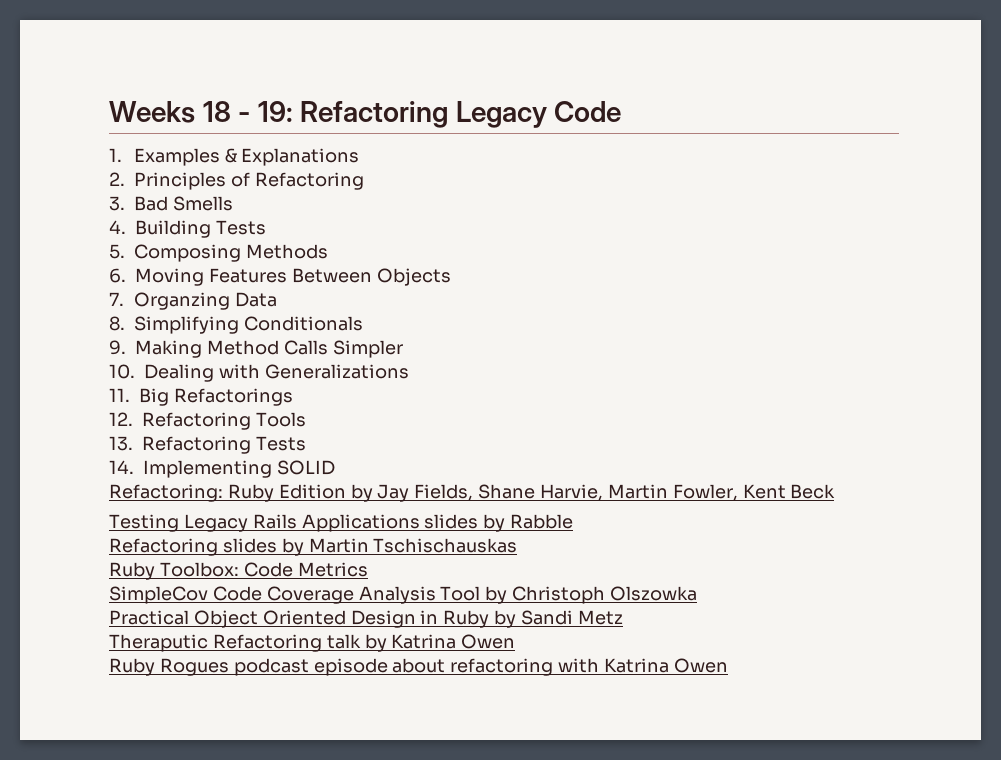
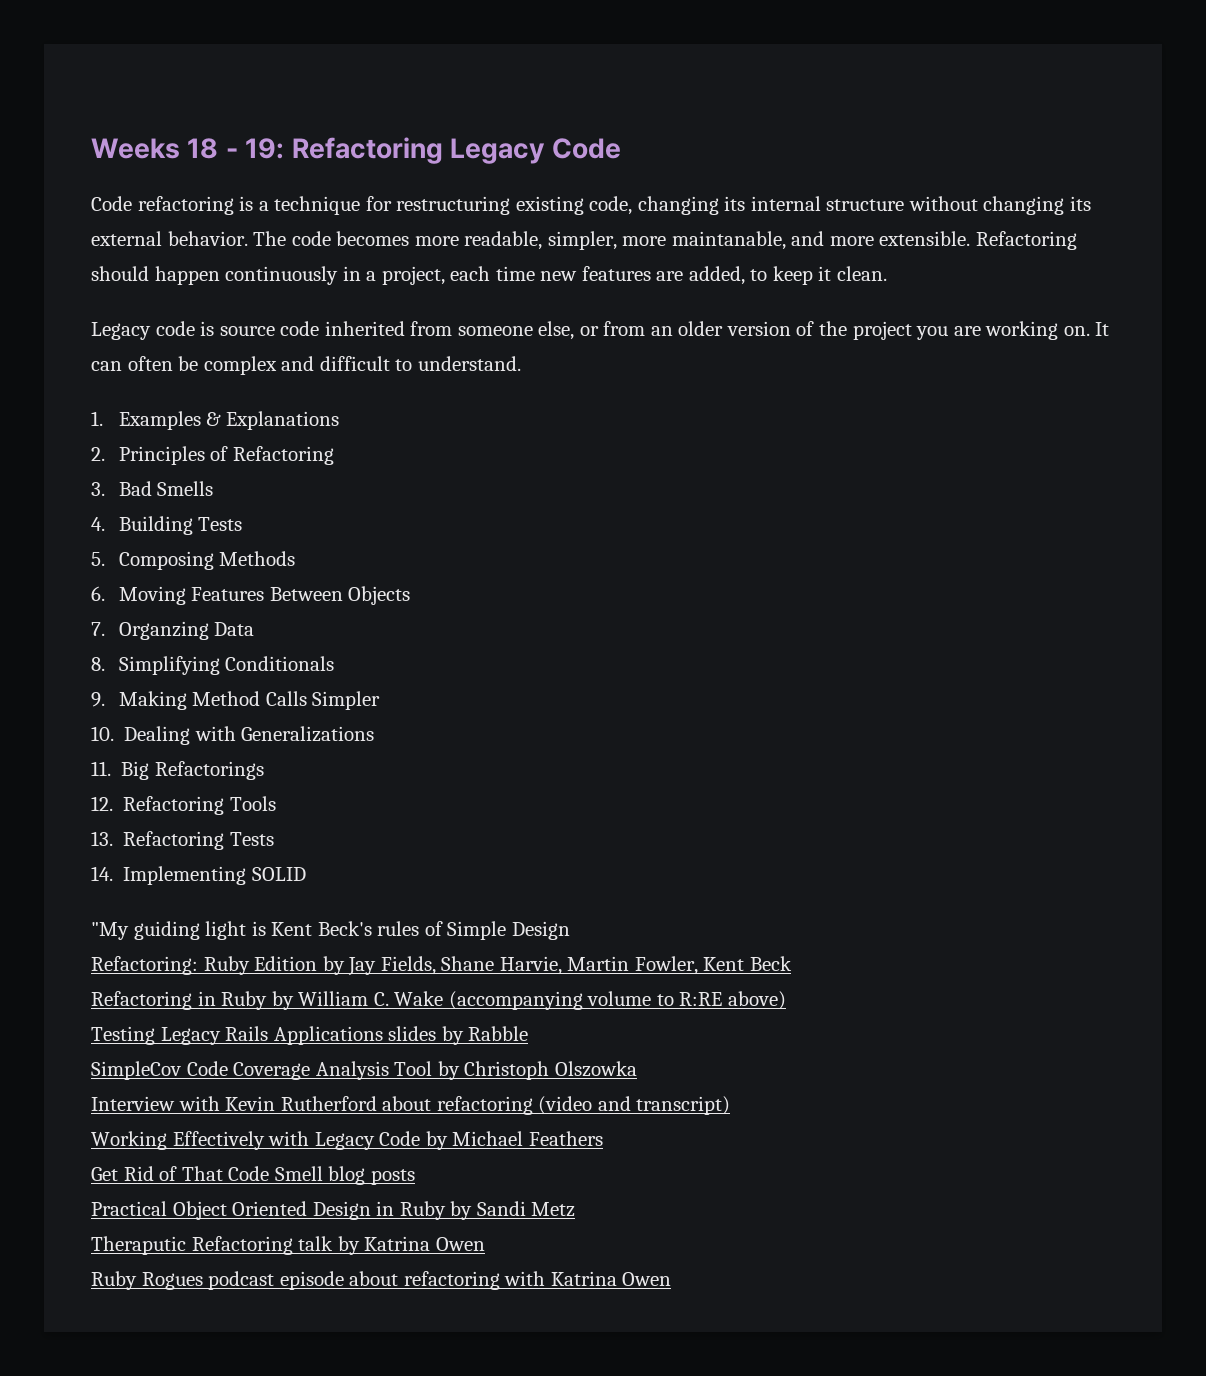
(622, 111) none -> [91,196,1092,215] [91,231,1077,250] [91,266,888,285] [91,321,1110,340] [91,356,521,375] // Code refactoring is a technique for restructuring existing code, changing its internal structure without changing its external behavior. The code becomes more readable, simpler, more maintanable, and more extensible. Refactoring should happen continuously in a project, each time new features are added, to keep it clean. // Legacy code is source code inherited from someone else, or from an older version of the project you are working on. It can often be complex and difficult to understand.
(335, 467) none -> [91,921,570,940] // "My guiding light is Kent Beck's rules of Simple Design
(836, 491) none -> [91,991,786,1010] // Refactoring in Ruby by William C. Wake (accompanying volume to R:RE above)
[109,538,518,556] [109,562,368,580] // Refactoring slides by Martin Tschischauskas // Ruby Toolbox: Code Metrics -> (529, 1033) none
(698, 593) none -> [91,1096,731,1115] [91,1131,603,1150] [91,1166,415,1185] // Interview with Kevin Rutherford about refactoring (video and transcript) // Working Effectively with Legacy Code by Michael Feathers // Get Rid of That Code Smell blog posts

